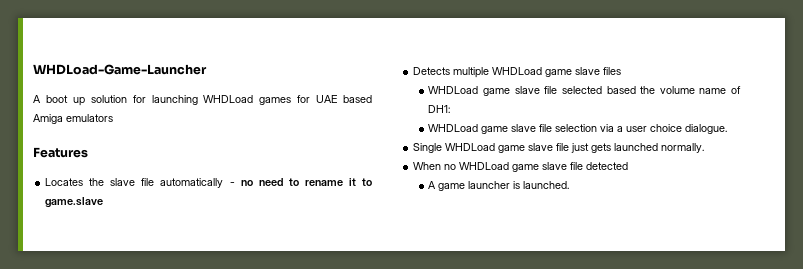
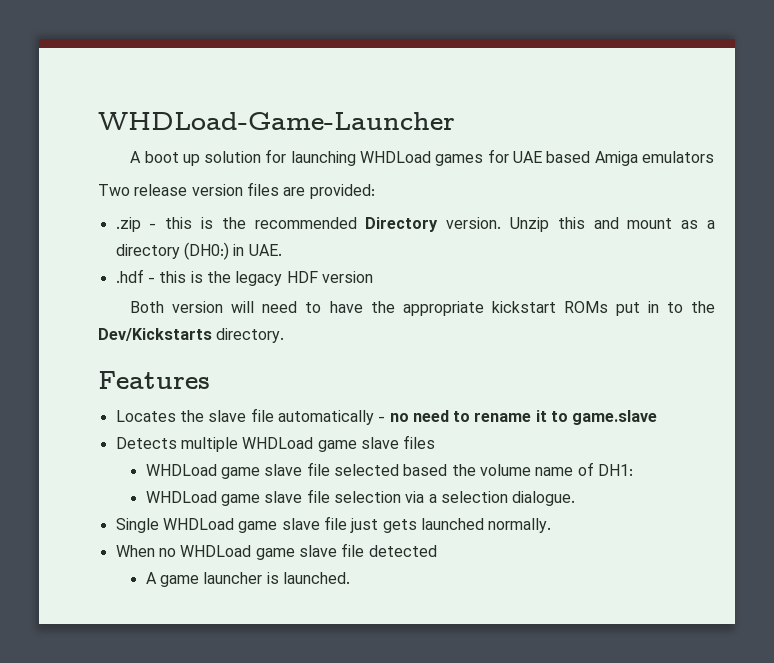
(113, 118) none -> [98,182,375,199] [115,217,715,232] [115,242,282,260] [115,269,373,286] [130,301,715,316] [98,328,285,343] // Two release version files are provided: // .zip - this is the recommended Directory version. Unzip this and mount as a directory (DH0:) in UAE. // .hdf - this is the legacy HDF version // Both version will need to have the appropriate kickstart ROMs put in to the Dev/Kickstarts directory.
[626,124,683,132] user choice -> [440,491,508,503] selection

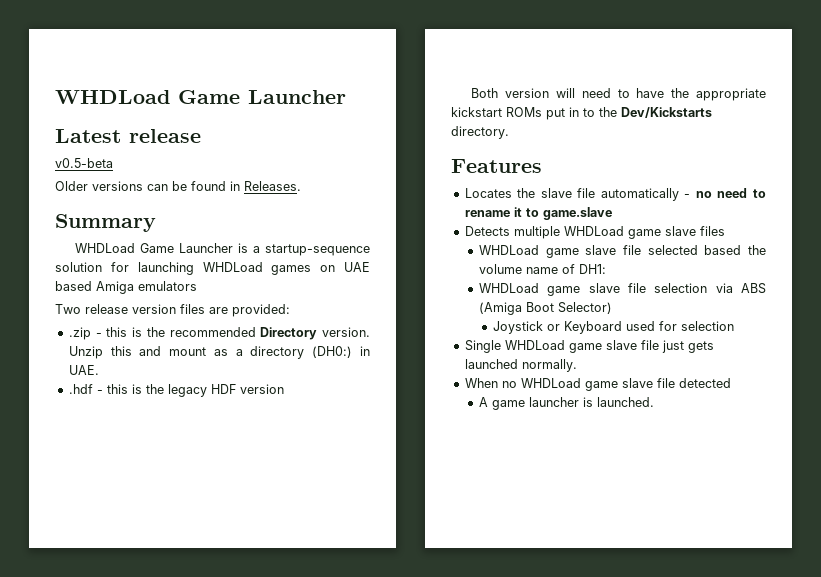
[98,112,455,130] [130,151,200,166] WHDLoad-Game-Launcher // A boot up -> [55,90,346,104] [55,129,201,143] [55,158,113,168] [55,181,301,191] [55,214,156,232] [75,243,371,256] WHDLoad Game Launcher // Latest release // v0.5-beta // Older versions can be found in Releases. // Summary // WHDLoad Game Launcher is a startup-sequence
[487,149,509,163] for -> [320,265,336,272] on
[428,491,576,506] a selection dialogue. -> [741,283,766,294] [479,302,613,315] [493,321,735,334] ABS (Amiga Boot Selector) // Joystick or Keyboard used for selection

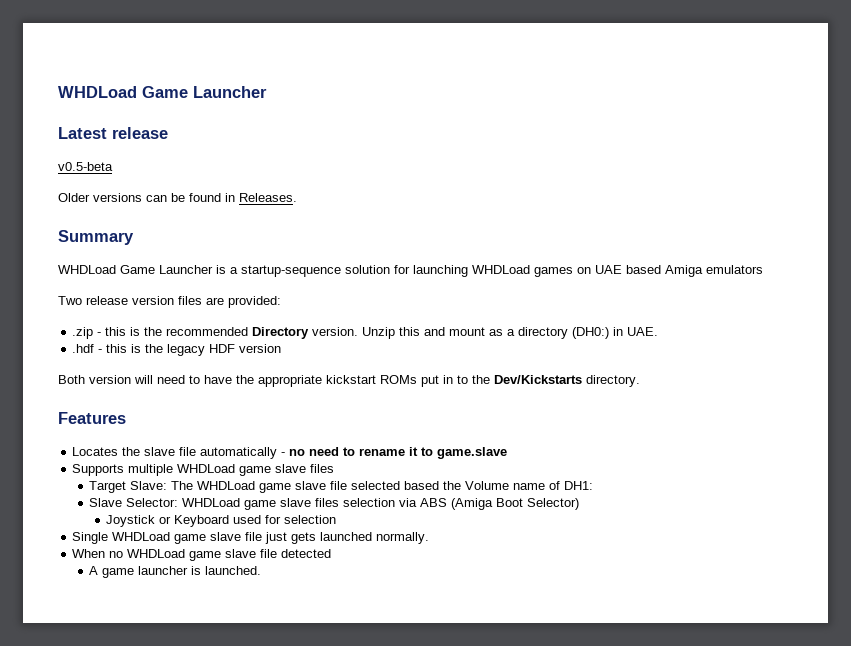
[464,226,510,236] Detects -> [72,464,125,476] Supports
(725, 231) none -> [89,481,194,493] Target Slave: The
[479,264,523,274] volume -> [465,481,510,490] Volume
[479,283,647,296] WHDLoad game slave file -> [89,498,340,510] Slave Selector: WHDLoad game slave files

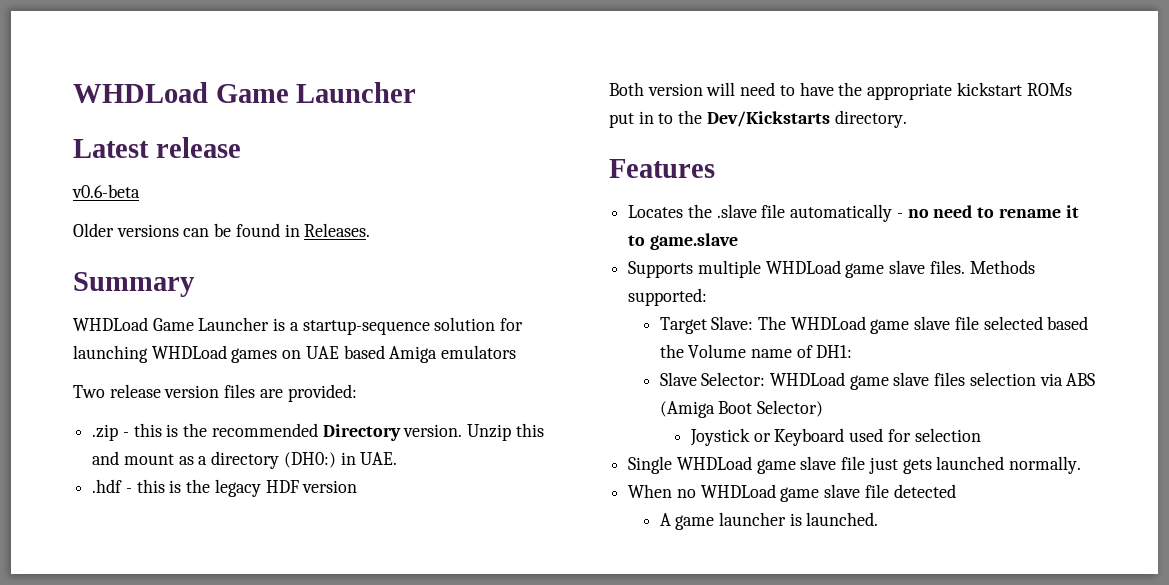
[58,162,113,171] v0.5-beta -> [72,184,140,198] v0.6-beta
[144,447,176,456] slave -> [716,204,757,218] .slave
[310,464,335,473] files -> [929,260,1035,274] [628,288,708,306] files. Methods supported:

